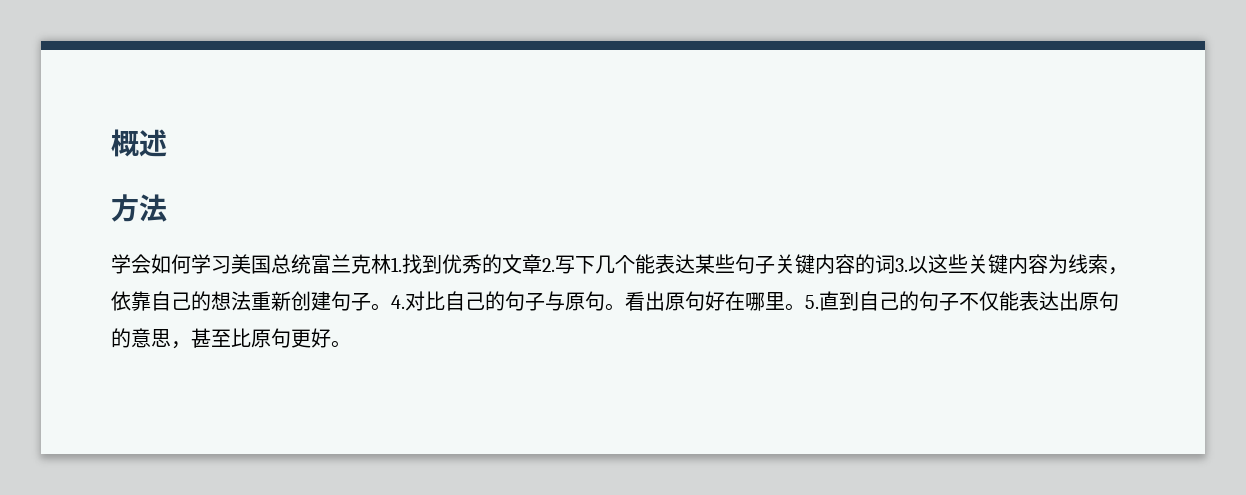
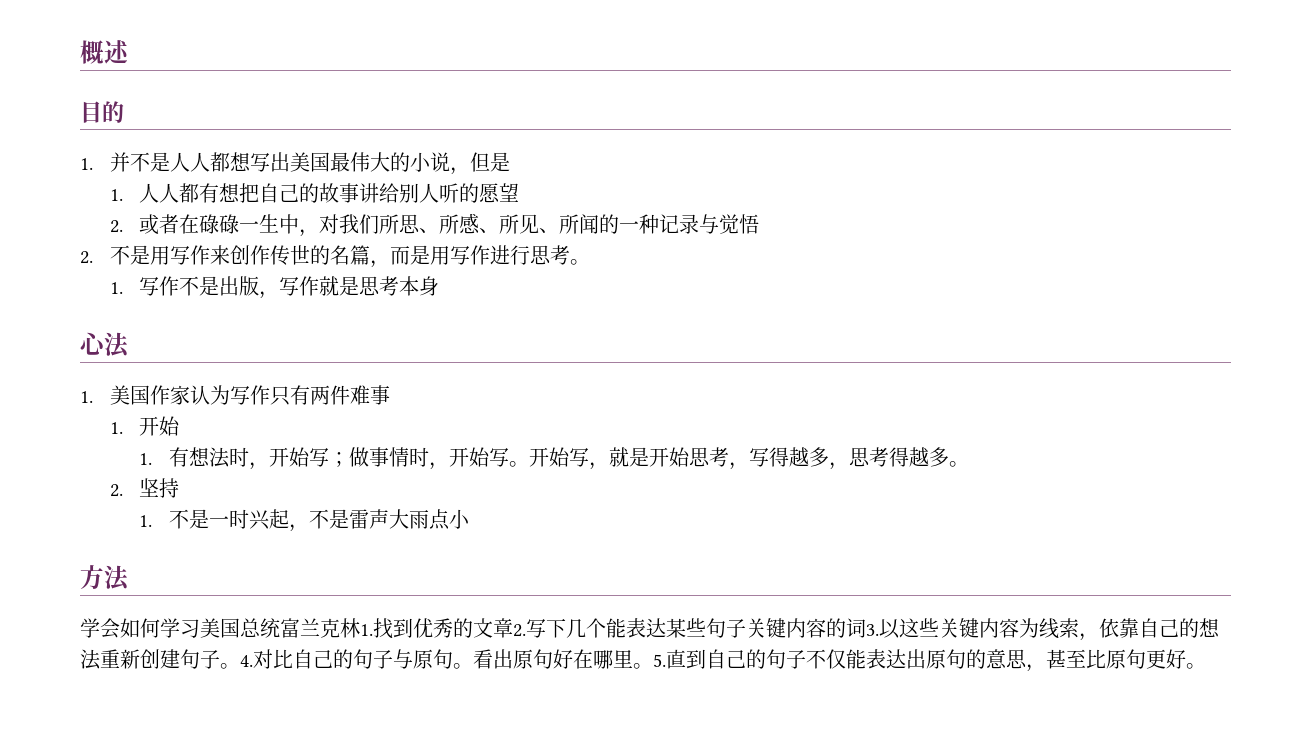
(167, 143) none -> [80,101,124,123] [80,152,510,175] [109,183,520,203] [109,213,760,237] [80,245,590,268] [109,276,440,299] [80,332,130,358] [80,385,390,406] [109,416,181,436] [139,447,970,470] [109,478,180,498] [139,509,471,532] // 目的 // 1.并不是人人都想写出美国最伟大的小说，但是 // 1.人人都有想把自己的故事讲给别人听的愿望 // 2.或者在碌碌一生中，对我们所思、所感、所见、所闻的一种记录与觉悟 // 2.不是用写作来创作传世的名篇，而是用写作进行思考。 // 1.写作不是出版，写作就是思考本身 // 心法 // 1.美国作家认为写作只有两件难事 // 1.开始 // 1.有想法时，开始写；做事情时，开始写。开始写，就是开始思考，写得越多，思考得越多。 // 2.坚持 // 1.不是一时兴起，不是雷声大雨点小

